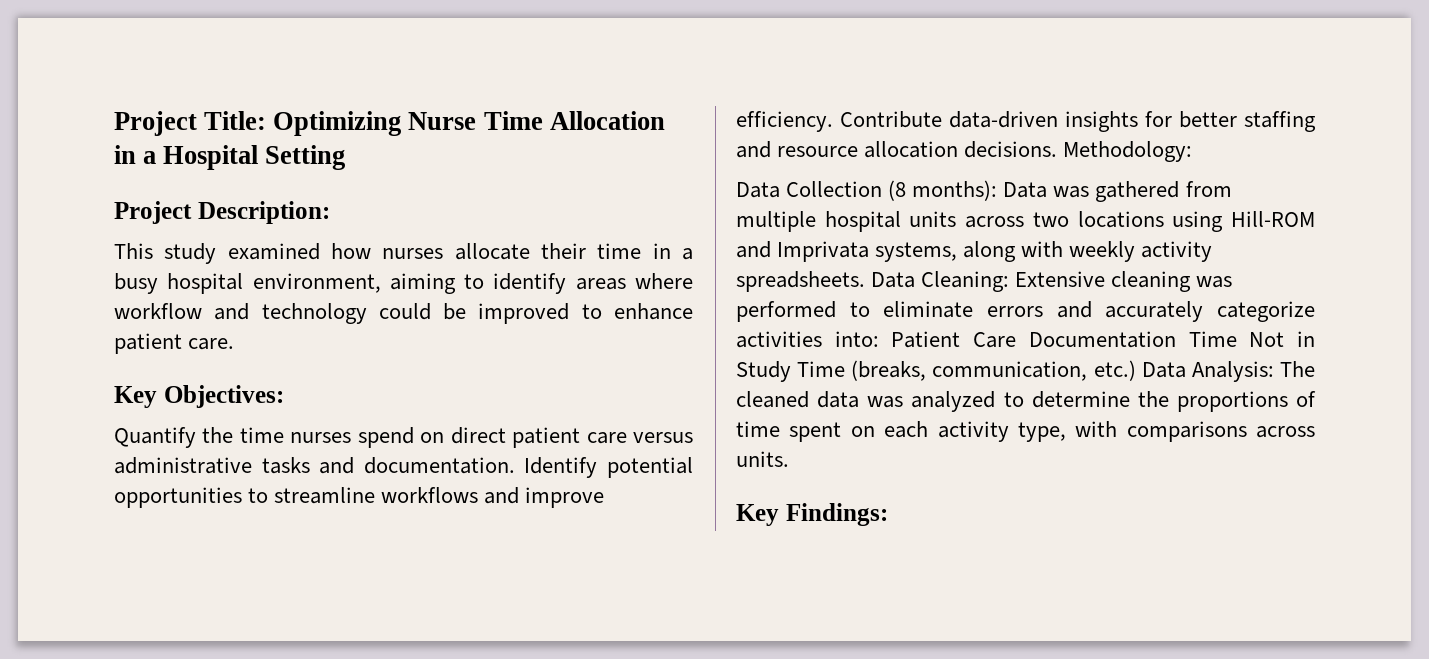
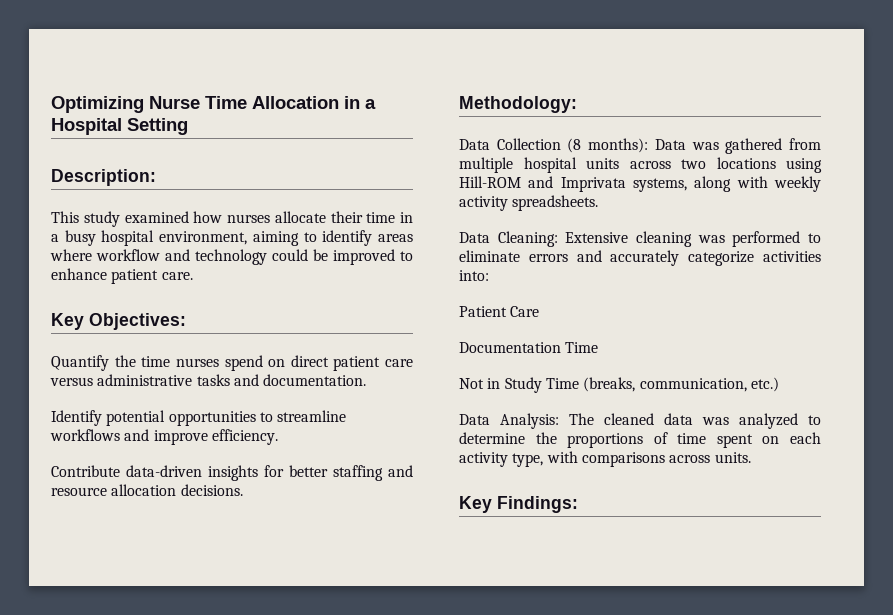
[114,111,267,136] Project Title: -> (51, 104) none
[114,201,192,224] Project -> (188, 126) none
(515, 465) none -> (367, 380) //
(833, 121) none -> (278, 437) //
(1058, 149) none -> (243, 490) //
(865, 281) none -> (599, 203) //
(879, 339) none -> (489, 275) //
(1017, 340) none -> (540, 311) //
(1237, 339) none -> (599, 347) //
(1136, 370) none -> (779, 384) //

